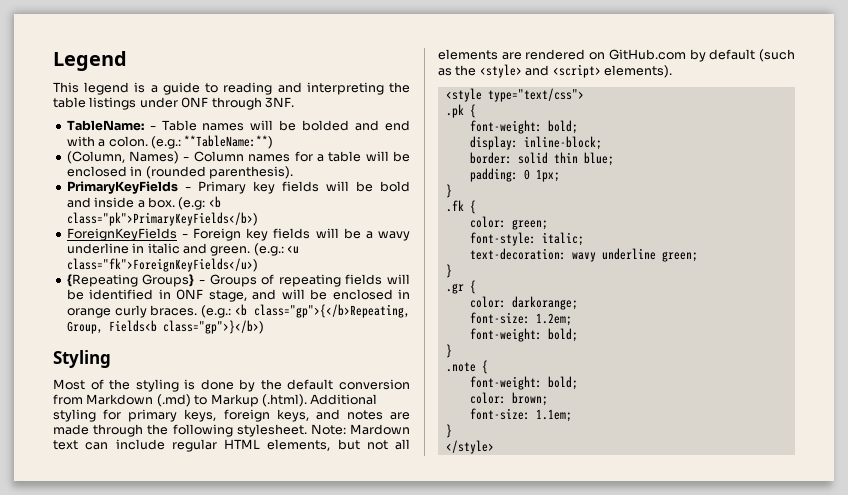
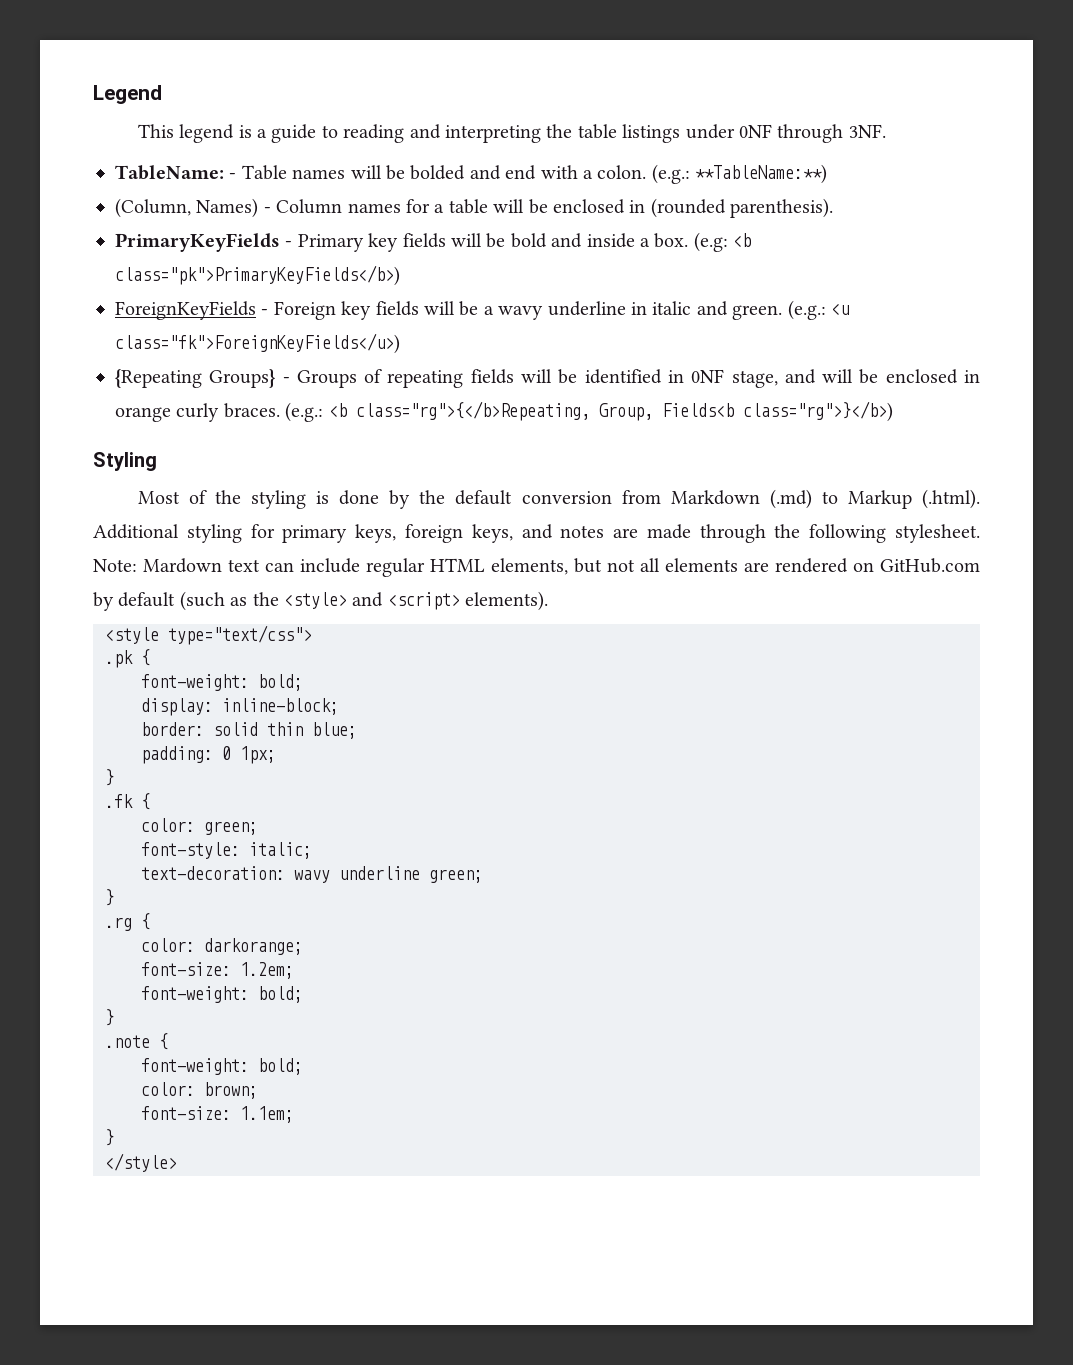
[254,304,410,318] class="gp">{</b>Repeating, -> [355,401,590,421] class="rg">{</b>Repeating,
[162,320,264,334] class="gp">}</b>) -> [742,401,893,422] class="rg">}</b>)
[445,283,464,294] .gr -> [105,917,132,931] .rg

